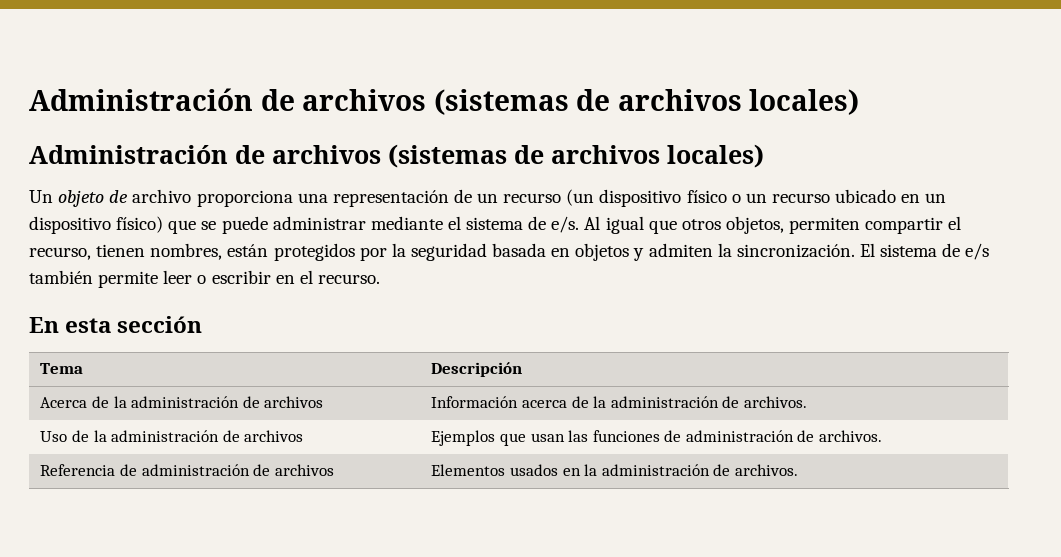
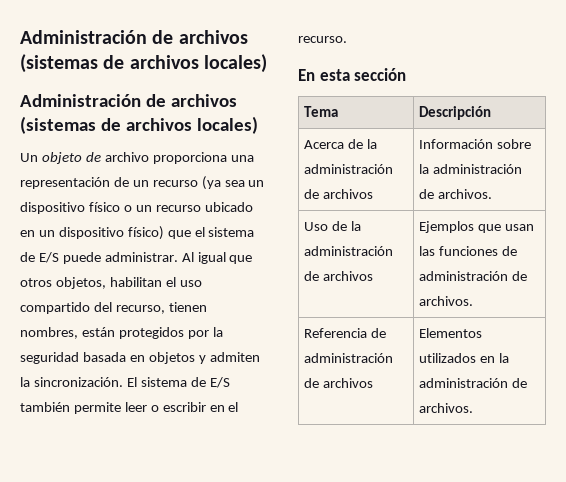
[566,189,595,206] (un -> [201,176,265,190] (ya sea un
[201,216,580,234] se puede administrar mediante el sistema de e/s. -> [194,227,255,237] [20,252,178,264] el sistema de E/S puede administrar.
[789,216,962,234] permiten compartir el -> [109,277,202,287] [20,302,112,314] habilitan el uso compartido del
[965,243,990,260] e/s -> [209,377,230,388] E/S
[521,396,589,408] acerca de -> [497,139,532,149] sobre
[509,464,558,476] usados -> [419,353,477,363] utilizados

